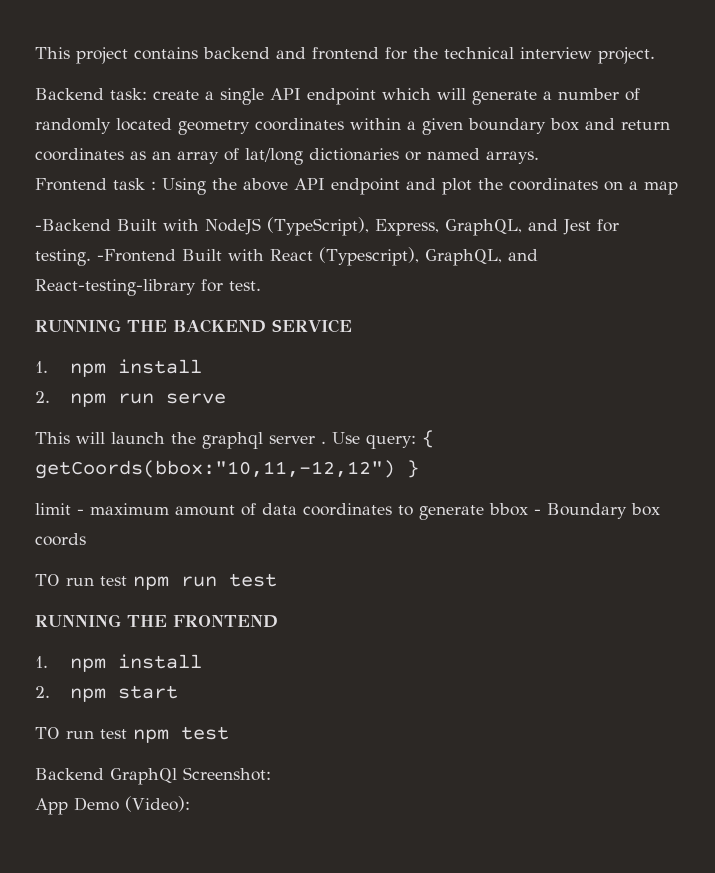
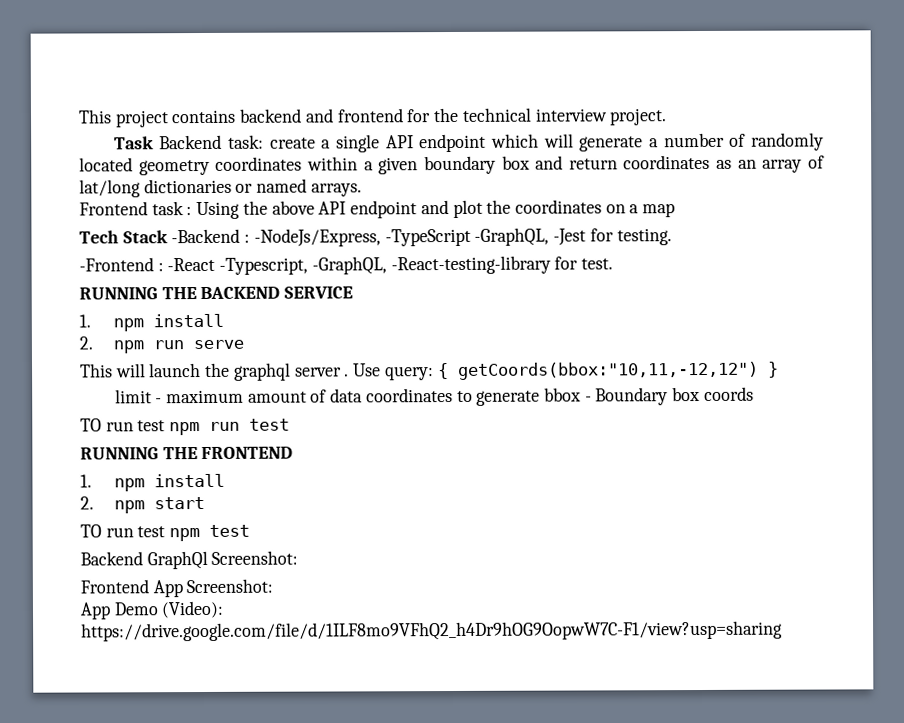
(655, 55) none -> [113,136,154,150] Task
[35,217,619,236] [35,247,538,266] [35,279,196,296] -Backend Built with NodeJS (TypeScript), Express, GraphQL, and Jest for testing. -Frontend Built with React (Typescript), GraphQL, and React-testing-library -> [79,227,672,247] [79,255,551,275] Tech Stack -Backend : -NodeJs/Express, -TypeScript -GraphQL, -Jest for testing. // -Frontend : -React -Typescript, -GraphQL, -React-testing-library
(271, 774) none -> [80,578,274,598] // Frontend App Screenshot:
(190, 804) none -> [81,620,783,642] https://drive.google.com/file/d/1ILF8mo9VFhQ2_h4Dr9hOG9OopwW7C-F1/view?usp=sharing

